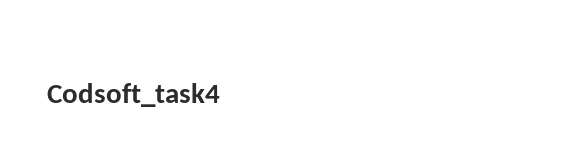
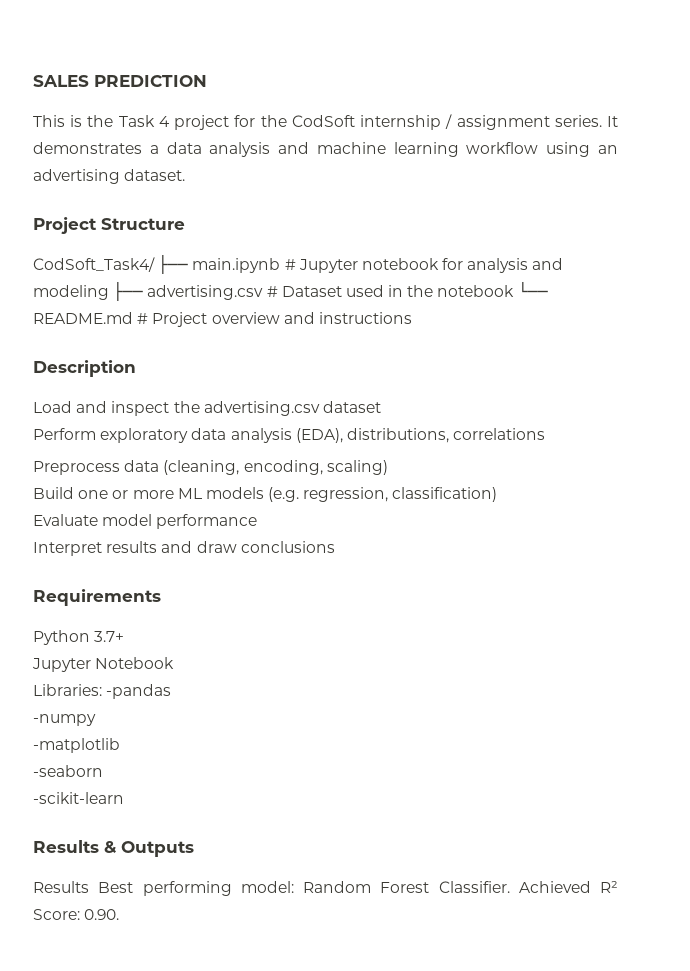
[47,83,220,107] Codsoft_task4 -> [33,75,207,87] [33,114,619,130] [33,142,618,157] [33,169,186,184] [33,217,185,234] [33,254,564,274] [33,281,548,301] [33,312,412,327] [33,360,136,377] [33,401,381,416] [33,428,546,443] [33,460,388,475] [33,487,498,502] [33,514,258,529] [33,541,335,556] [33,589,161,606] [33,630,125,645] [32,657,175,672] [33,684,172,699] [33,714,96,726] [33,738,120,753] [33,765,103,777] [33,792,124,804] [33,840,194,857] [33,881,618,896] [33,909,120,920] SALES PREDICTION // This is the Task 4 project for the CodSoft internship / assignment series. It demonstrates a data analysis and machine learning workflow using an advertising dataset. // Project Structure // CodSoft_Task4/ ├── main.ipynb # Jupyter notebook for analysis and modeling ├── advertising.csv # Dataset used in the notebook └── README.md # Project overview and instructions // Description // Load and inspect the advertising.csv dataset // Perform exploratory data analysis (EDA), distributions, correlations // Preprocess data (cleaning, encoding, scaling) // Build one or more ML models (e.g. regression, classification) // Evaluate model performance // Interpret results and draw conclusions // Requirements // Python 3.7+ // Jupyter Notebook // Libraries: -pandas // -numpy // -matplotlib // -seaborn // -scikit-learn // Results & Outputs // Results Best performing model: Random Forest Classifier. Achieved R² Score: 0.90.

